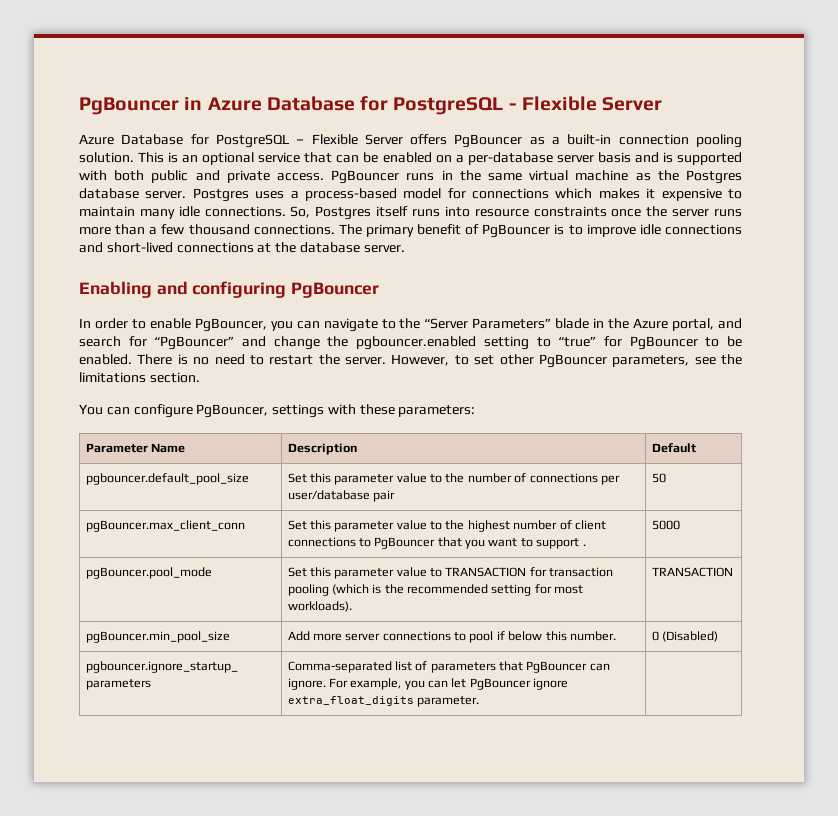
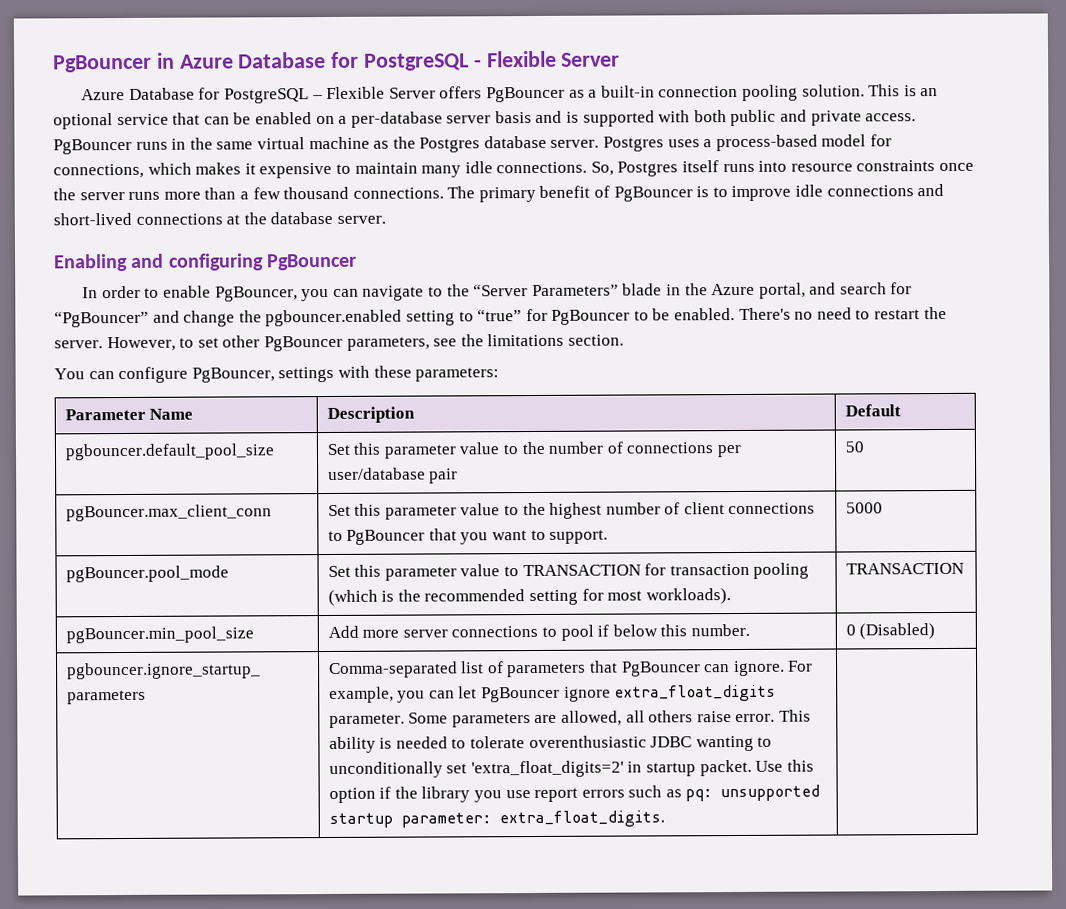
[472,188,550,199] connections -> [53,163,144,179] connections,
[137,354,188,365] There is -> [738,307,791,320] There's
[536,538,586,549] support . -> [549,529,609,544] support.
(479, 701) none -> [408,709,811,728] [328,735,773,754] [328,759,814,779] [328,784,821,804] [328,810,665,829] Some parameters are allowed, all others raise error. This ability is needed to tolerate overenthusiastic JDBC wanting to unconditionally set 'extra_float_digits=2' in startup packet. Use this option if the library you use report errors such as pq: unsupported startup parameter: extra_float_digits.

